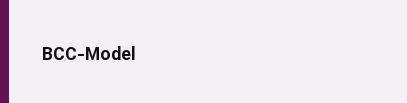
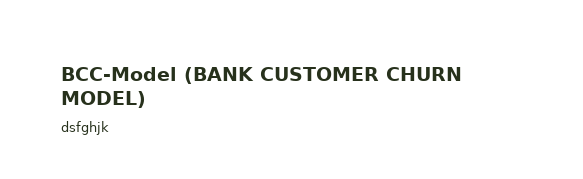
(136, 53) none -> [184,67,462,84] [61,91,146,108] [61,121,109,135] (BANK CUSTOMER CHURN MODEL) // dsfghjk

